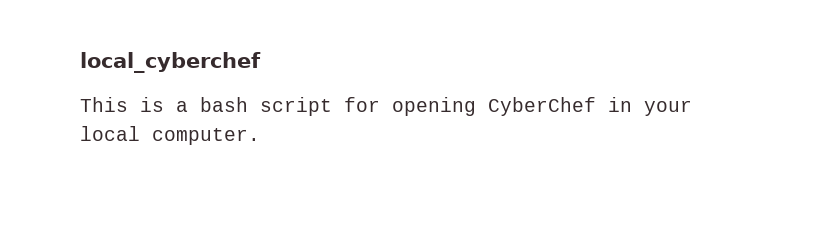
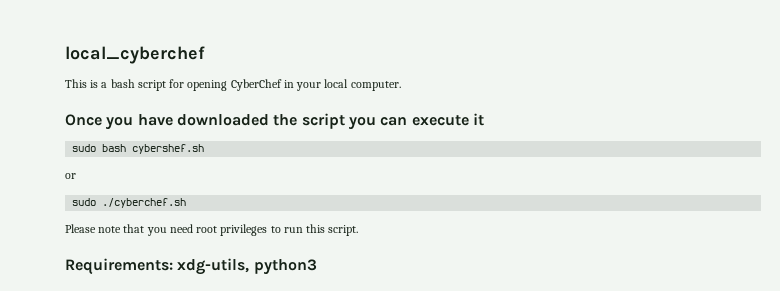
(260, 136) none -> [65,113,484,130] [72,144,205,154] [65,173,76,179] [72,198,187,208] [65,224,359,236] [65,258,317,275] // Once you have downloaded the script you can execute it // sudo bash cybershef.sh // or // sudo ./cyberchef.sh // Please note that you need root privileges to run this script. // Requirements: xdg-utils, python3

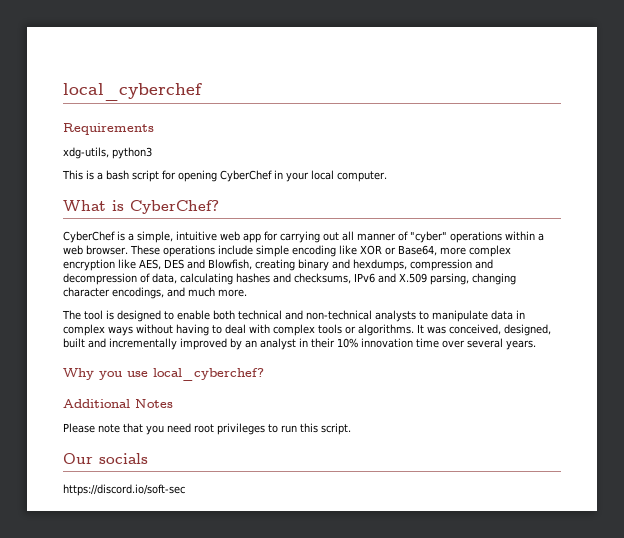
(205, 55) none -> [63,123,154,135] [63,147,152,159] // Requirements // xdg-utils, python3
[65,113,484,130] [72,144,205,154] [65,173,76,179] [72,198,187,208] Once you have downloaded the script you can execute it // sudo bash cybershef.sh // or // sudo ./cyberchef.sh -> [63,200,219,214] [63,231,544,243] [63,245,511,257] [63,259,493,271] [63,273,516,285] [63,287,247,299] [62,310,525,322] [63,324,551,336] [63,338,536,350] [63,368,264,381] [63,399,173,408] What is CyberChef? // CyberChef is a simple, intuitive web app for carrying out all manner of "cyber" operations within a web browser. These operations include simple encoding like XOR or Base64, more complex encryption like AES, DES and Blowfish, creating binary and hexdumps, compression and decompression of data, calculating hashes and checksums, IPv6 and X.509 parsing, changing character encodings, and much more. // The tool is designed to enable both technical and non-technical analysts to manipulate data in complex ways without having to deal with complex tools or algorithms. It was conceived, designed, built and incrementally improved by an analyst in their 10% innovation time over several years. // Why you use local_cyberchef? // Additional Notes
[65,258,317,275] Requirements: xdg-utils, python3 -> [63,453,148,464] [63,484,185,496] Our socials // https://discord.io/soft-sec

